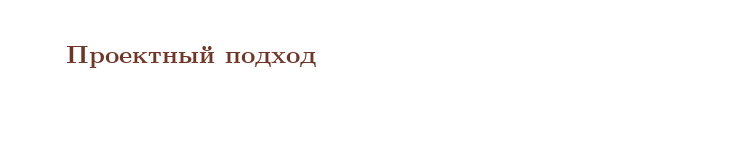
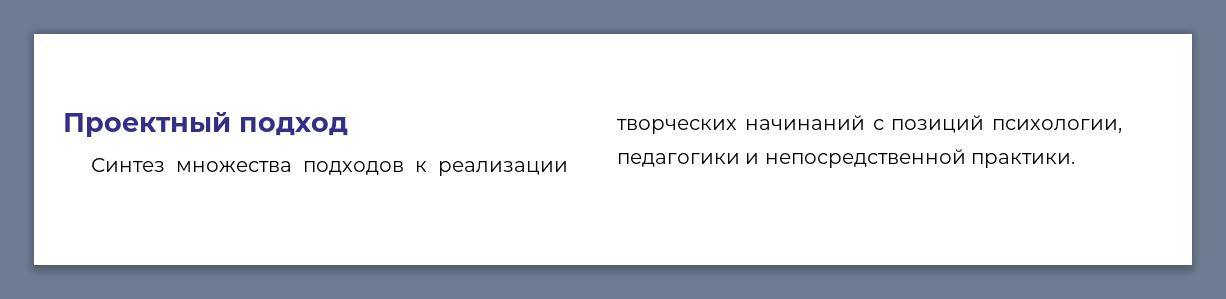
(316, 59) none -> [90,158,568,176] [617,115,1122,134] [617,149,1076,168] // Синтез множества подходов к реализации творческих начинаний с позиций психологии, педагогики и непосредственной практики.

